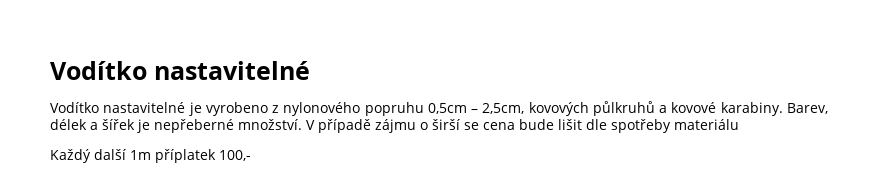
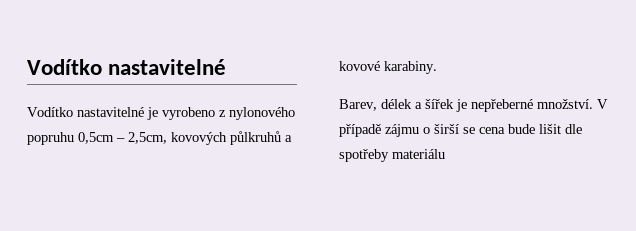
(783, 109) none -> (437, 67) //
[50,149,251,163] // Každý další 1m příplatek 100,- -> (445, 154) none

